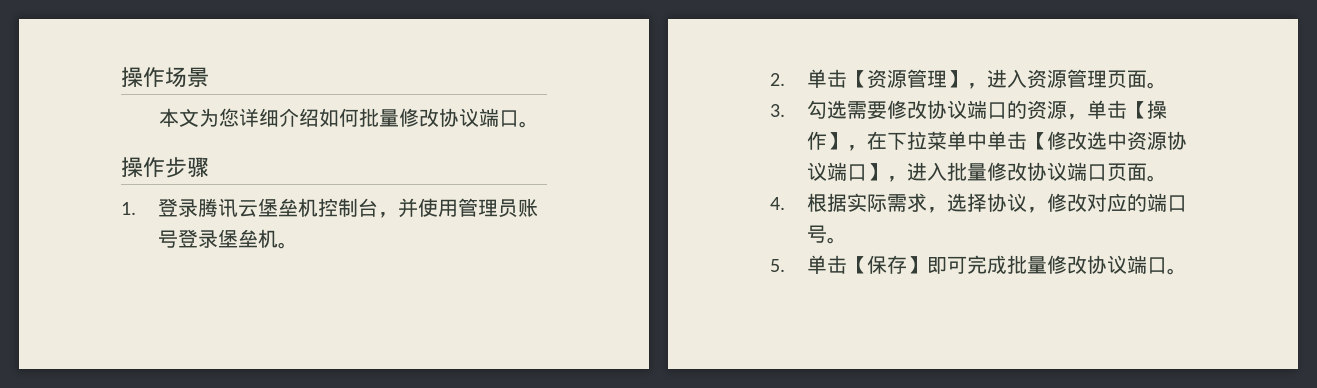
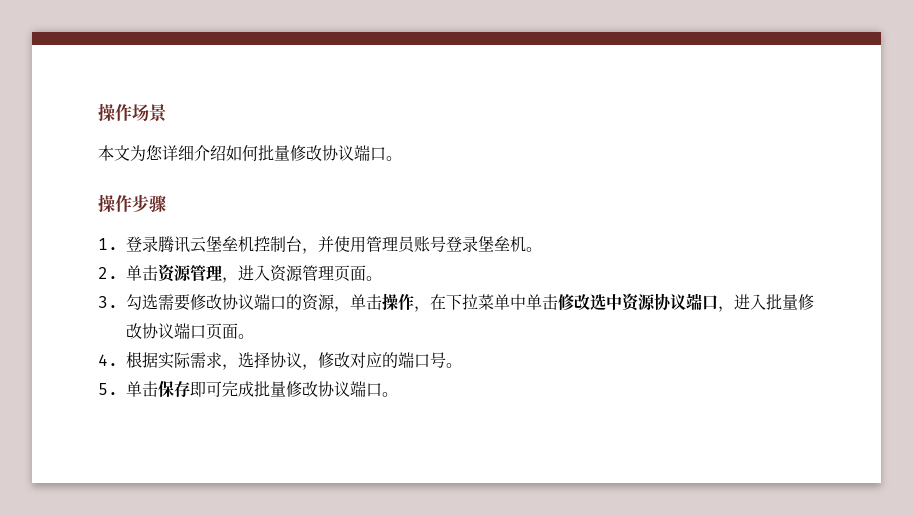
[846,69,967,89] 【资源管理】 -> [158,264,222,282] 资源管理
[1126,100,1167,119] [806,131,847,150] 【操作】 -> [382,293,414,310] 操作
[1026,132,1047,150] 【 -> (558, 302) none
[866,163,887,181] 】 -> (718, 302) none
[846,255,927,274] 【保存】 -> [158,380,190,397] 保存

